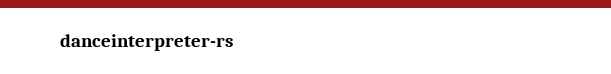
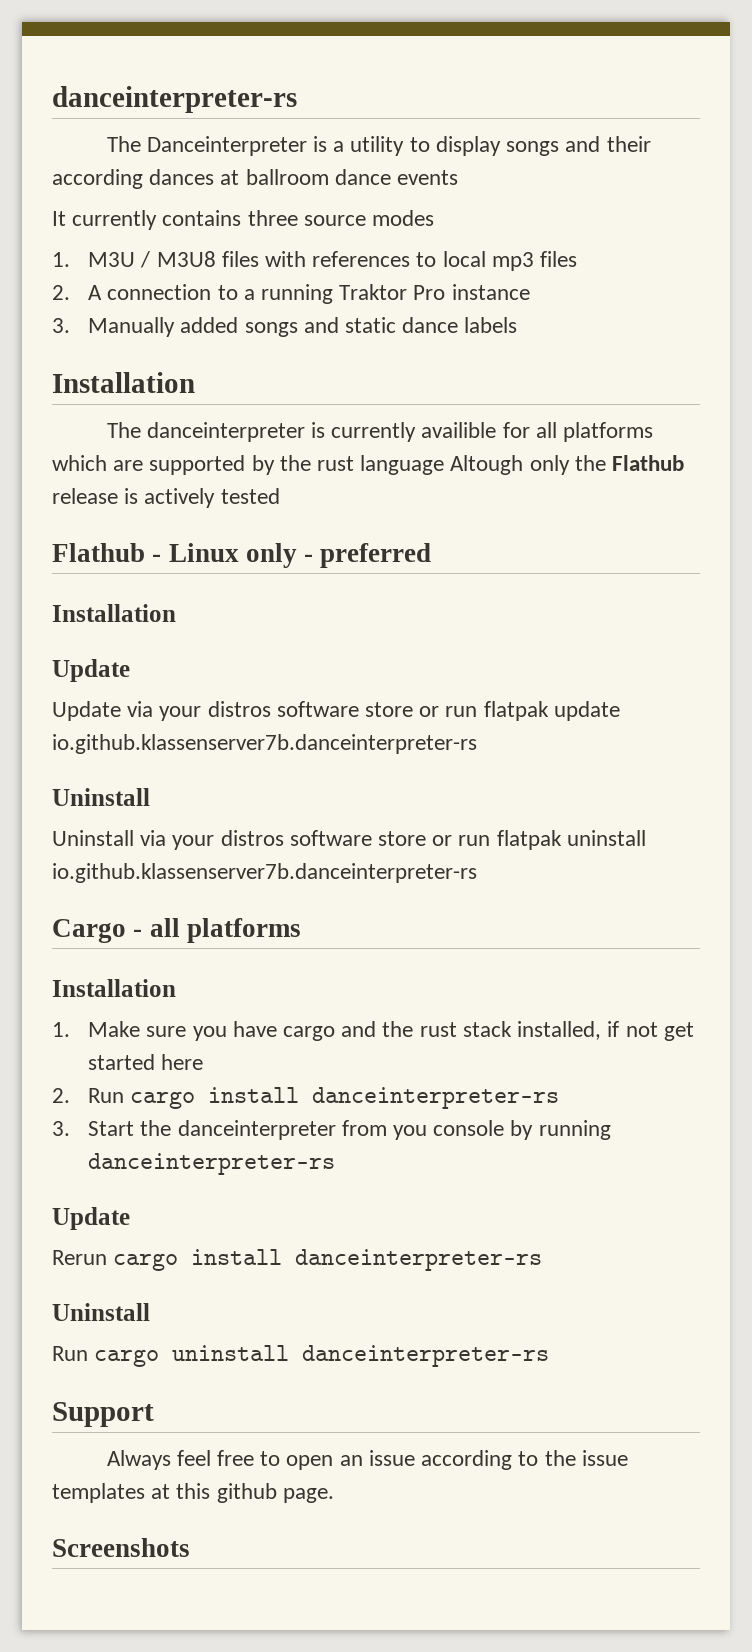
[60,34,233,51] danceinterpreter-rs -> [52,86,297,113] [106,136,651,156] [52,169,459,189] [52,210,435,230] [52,251,578,271] [52,284,530,304] [52,317,518,337] [52,372,195,393] [106,422,654,442] [52,455,685,475] [52,488,280,508] [52,543,432,568] [52,604,176,622] [52,659,130,682] [52,701,620,721] [52,734,477,754] [52,788,150,806] [52,830,646,850] [52,863,477,883] [52,918,301,943] [52,979,176,997] [52,1021,694,1041] [88,1054,204,1070] [52,1087,560,1109] [52,1120,611,1140] [88,1153,336,1175] [52,1207,130,1230] [52,1249,543,1271] [52,1303,150,1321] [52,1345,550,1367] [52,1402,154,1427] [106,1450,628,1470] [52,1483,334,1503] [52,1538,190,1557] danceinterpreter-rs // The Danceinterpreter is a utility to display songs and their according dances at ballroom dance events // It currently contains three source modes // 1. M3U / M3U8 files with references to local mp3 files // 2. A connection to a running Traktor Pro instance // 3. Manually added songs and static dance labels // Installation // The danceinterpreter is currently availible for all platforms which are supported by the rust language Altough only the Flathub release is actively tested // Flathub - Linux only - preferred // Installation // Update // Update via your distros software store or run flatpak update io.github.klassenserver7b.danceinterpreter-rs // Uninstall // Uninstall via your distros software store or run flatpak uninstall io.github.klassenserver7b.danceinterpreter-rs // Cargo - all platforms // Installation // 1. Make sure you have cargo and the rust stack installed, if not get started here // 2. Run cargo install danceinterpreter-rs // 3. Start the danceinterpreter from you console by running danceinterpreter-rs // Update // Rerun cargo install danceinterpreter-rs // Uninstall // Run cargo uninstall danceinterpreter-rs // Support // Always feel free to open an issue according to the issue templates at this github page. // Screenshots

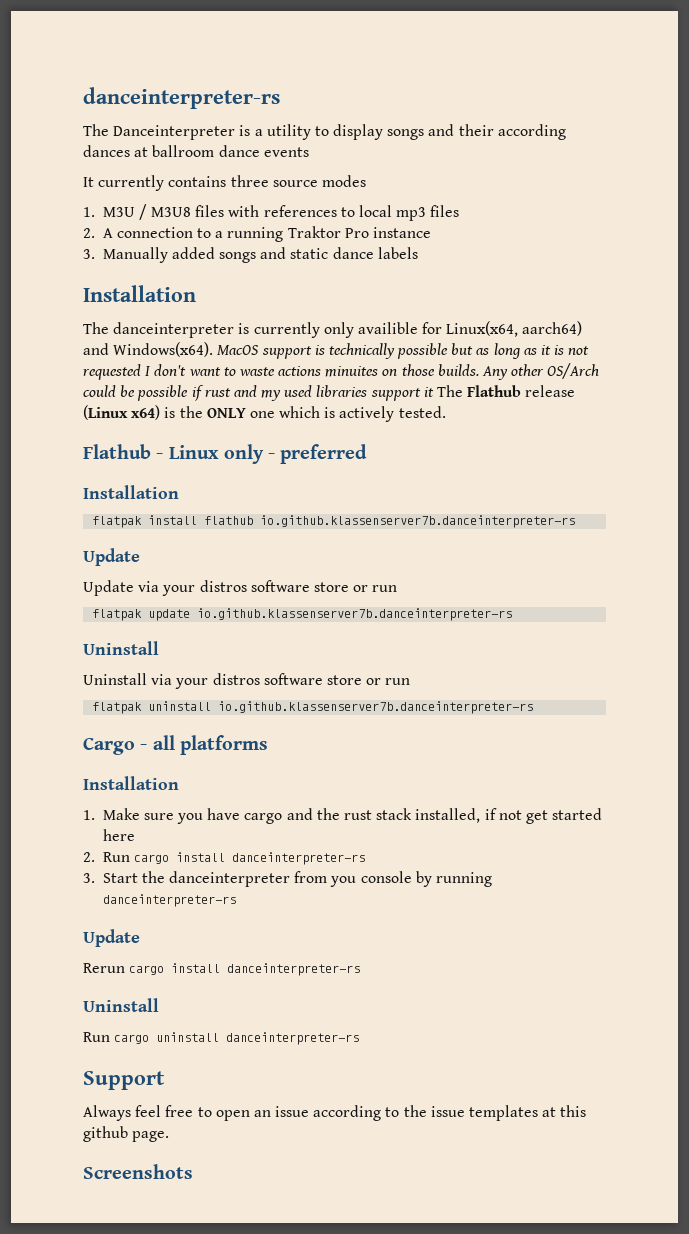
(417, 432) none -> [323,322,354,338] only
[535,422,654,442] [52,455,685,475] [52,488,118,504] all platforms which are supported by the rust language Altough only the Flathub release -> [446,321,583,337] [83,342,590,359] [83,363,600,380] [83,385,576,401] [83,405,321,420] Linux(x64, aarch64) and Windows(x64). MacOS support is technically possible but as long as it is not requested I don't want to waste actions minuites on those builds. Any other OS/Arch could be possible if rust and my used libraries support it The Flathub release (Linux x64) is the ONLY one which
[220,488,280,504] tested -> [398,406,446,418] tested.
(176, 613) none -> [92,515,576,528] // flatpak install flathub io.github.klassenserver7b.danceinterpreter-rs
(478, 711) none -> (398, 588) //
(491, 840) none -> (411, 681) //

